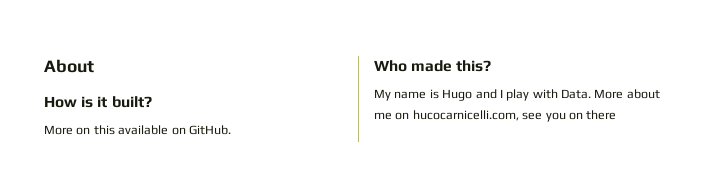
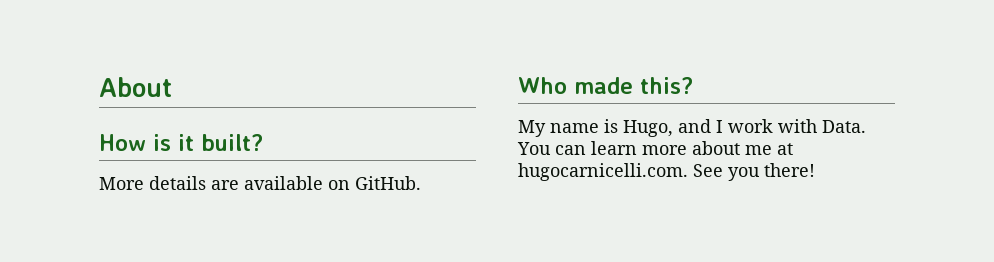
[76,125,115,135] on this -> [149,176,239,190] details are
[442,89,473,101] Hugo -> [623,120,673,137] Hugo,
[506,89,530,101] play -> [728,119,773,133] work
[594,89,660,99] [374,110,617,122] More about me on hucocarnicelli.com, see you on there -> [517,141,793,155] [518,163,815,181] You can learn more about me at hugocarnicelli.com. See you there!

